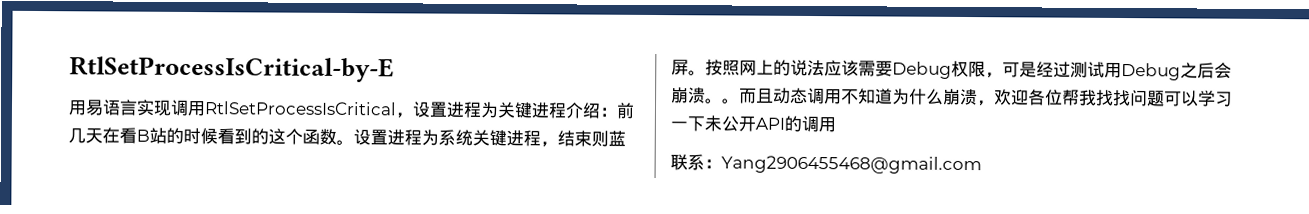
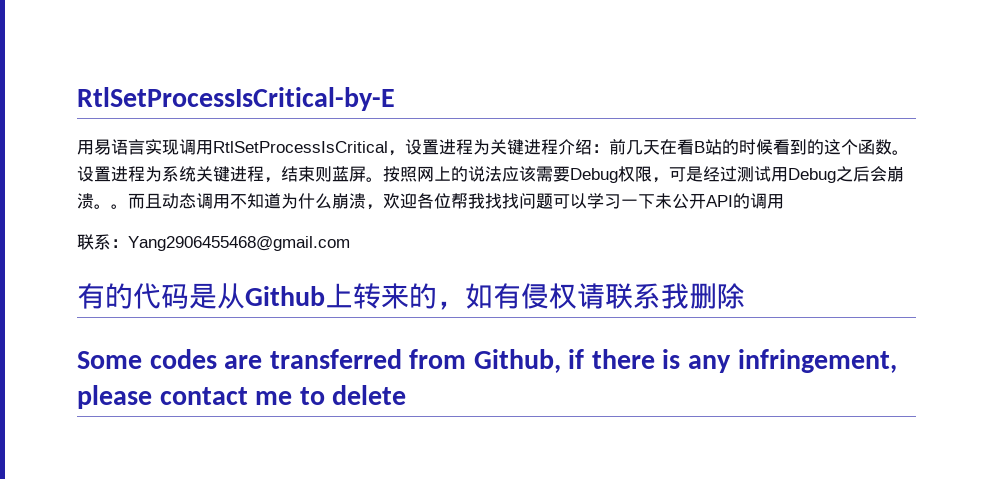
(982, 165) none -> [77,283,745,310] [77,349,897,373] [77,385,407,409] // 有的代码是从Github上转来的，如有侵权请联系我删除 // Some codes are transferred from Github, if there is any infringement, please contact me to delete

